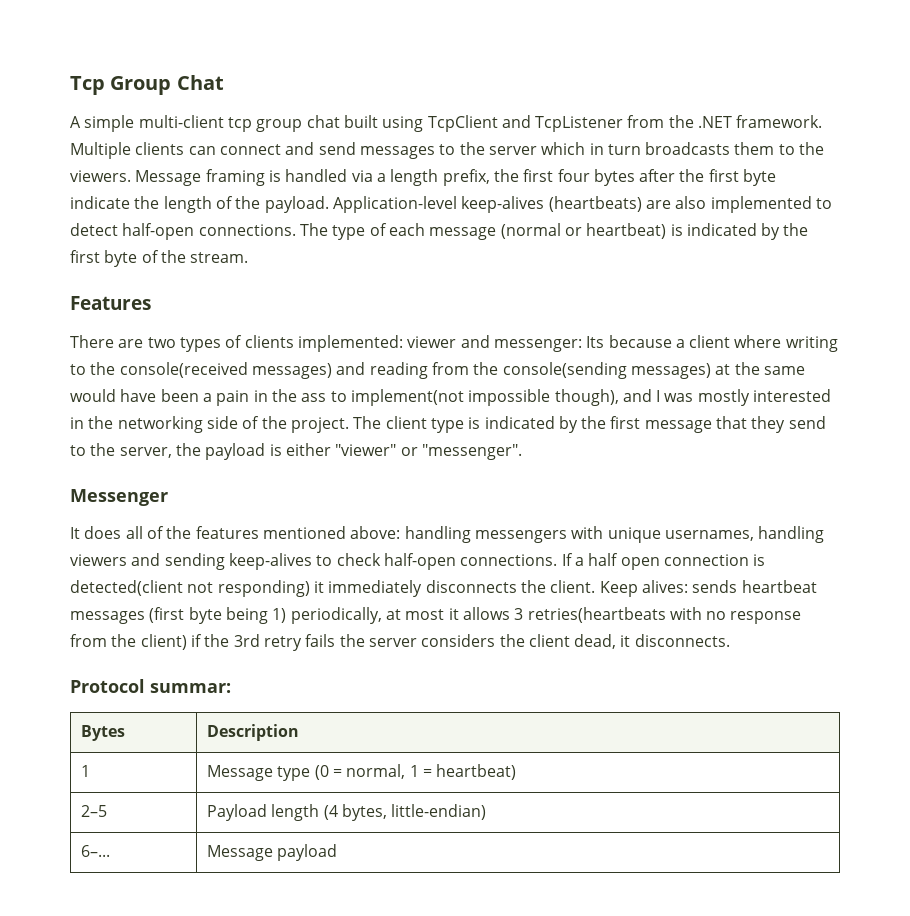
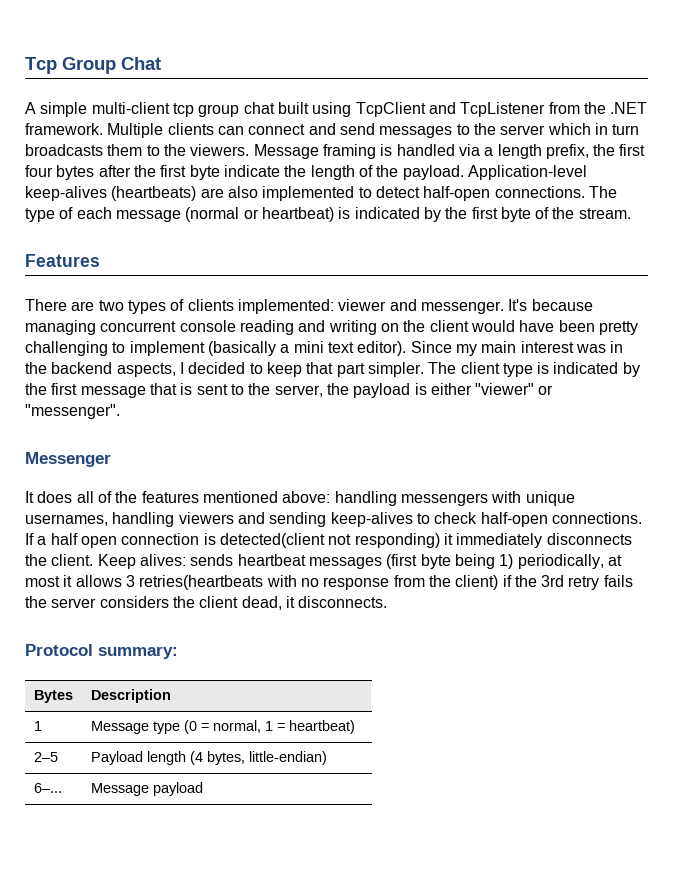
[493,335,838,352] [70,362,805,379] [70,389,832,406] [70,416,349,433] messenger: Its because a client where writing to the console(received messages) and reading from the console(sending messages) at the same would have been a pain in the ass to implement(not impossible though), and I was mostly interested in the networking side of the project. -> [420,299,593,314] [25,320,638,335] [25,341,624,356] [25,362,424,377] messenger. It's because managing concurrent console reading and writing on the client would have been pretty challenging to implement (basically a mini text editor). Since my main interest was in the backend aspects, I decided to keep that part simpler.
[751,416,826,433] they send -> [180,383,228,395] is sent
[150,683,231,693] summar: -> [98,646,178,659] summary:

